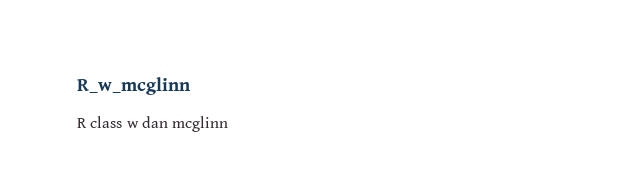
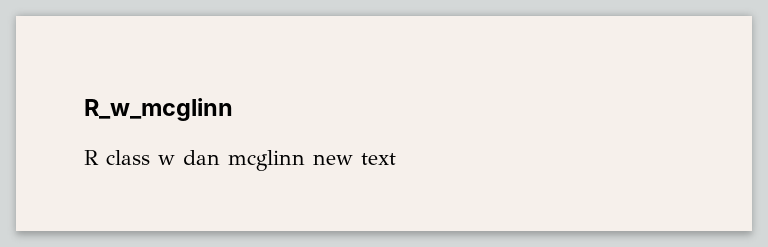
(229, 124) none -> [313,153,396,165] new text

